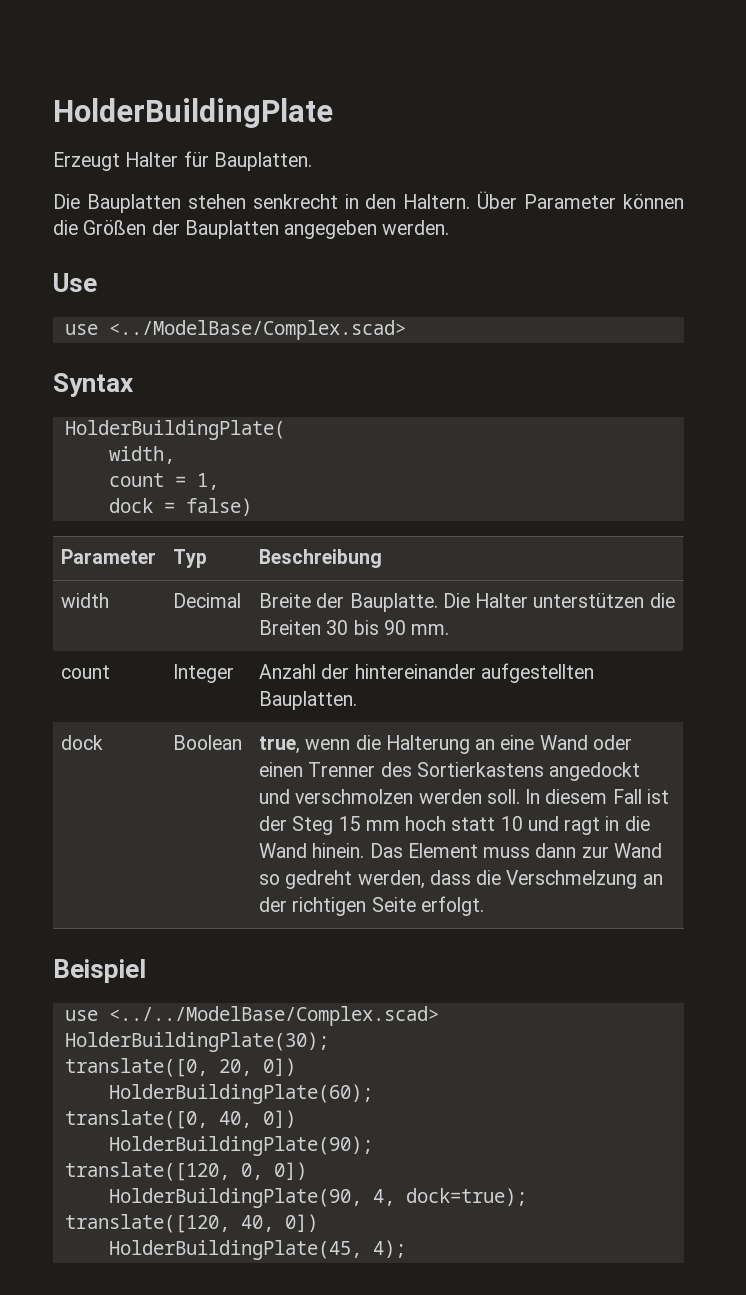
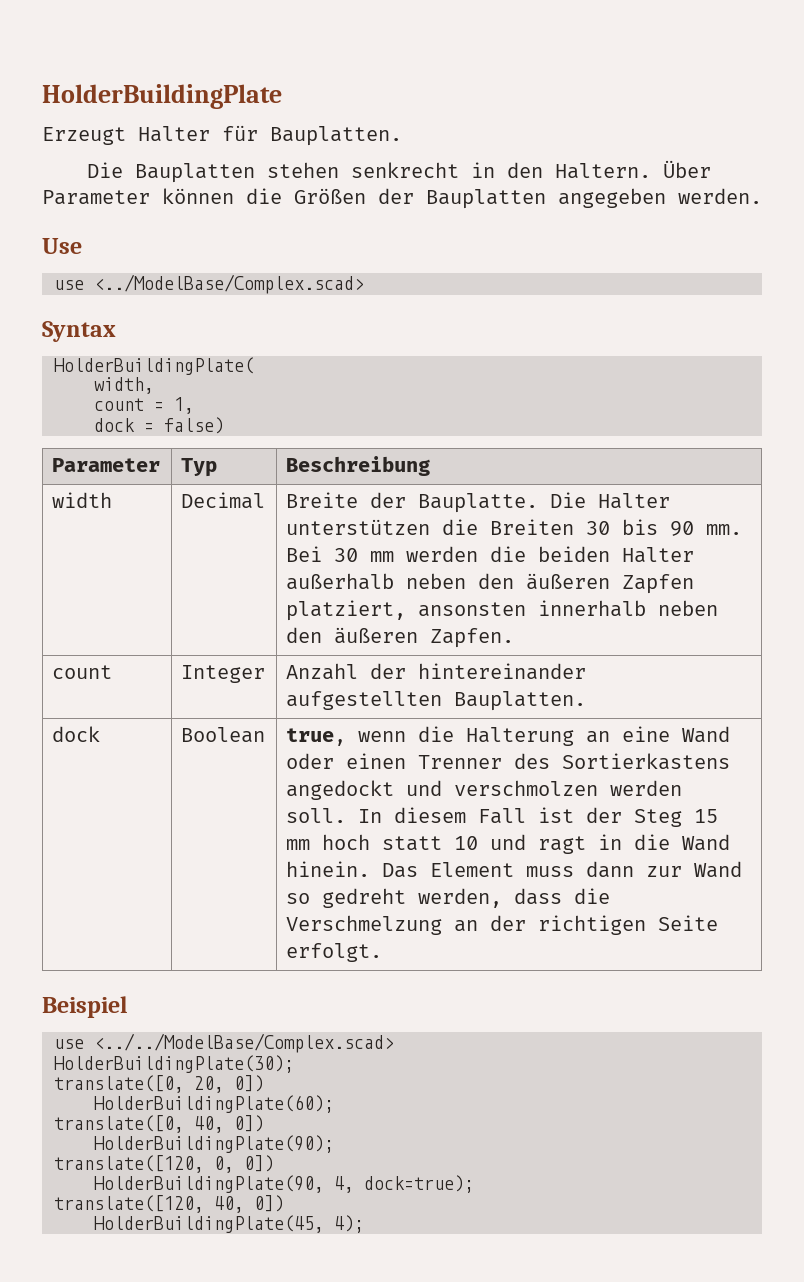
(450, 629) none -> [286,546,695,563] [286,573,695,594] [286,600,719,621] [286,627,515,648] Bei 30 mm werden die beiden Halter außerhalb neben den äußeren Zapfen platziert, ansonsten innerhalb neben den äußeren Zapfen.

